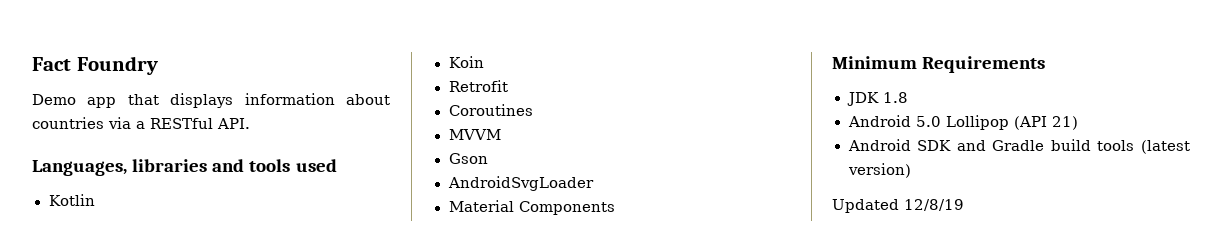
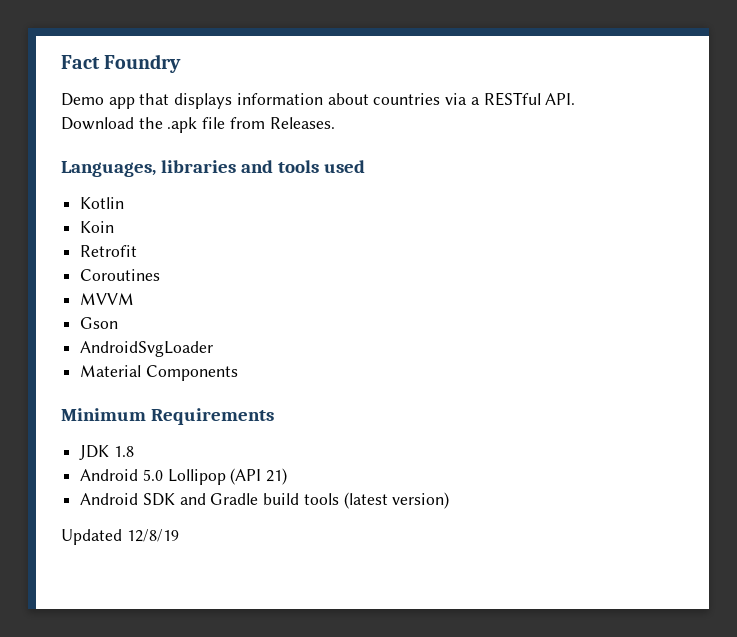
(250, 123) none -> [61,117,335,133] Download the .apk file from Releases.

